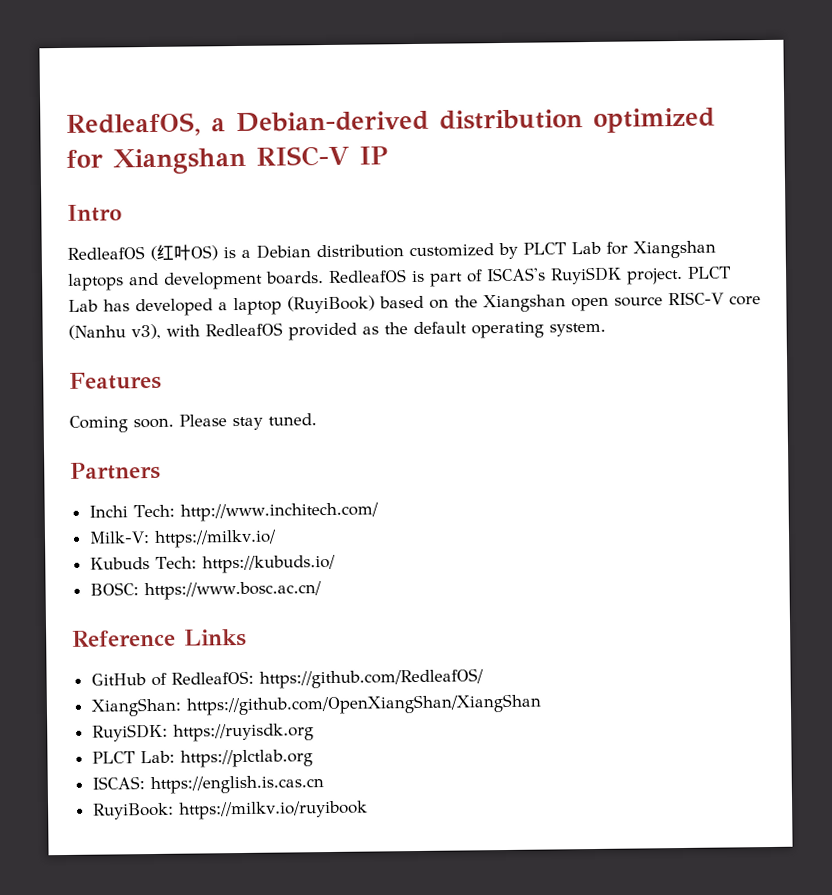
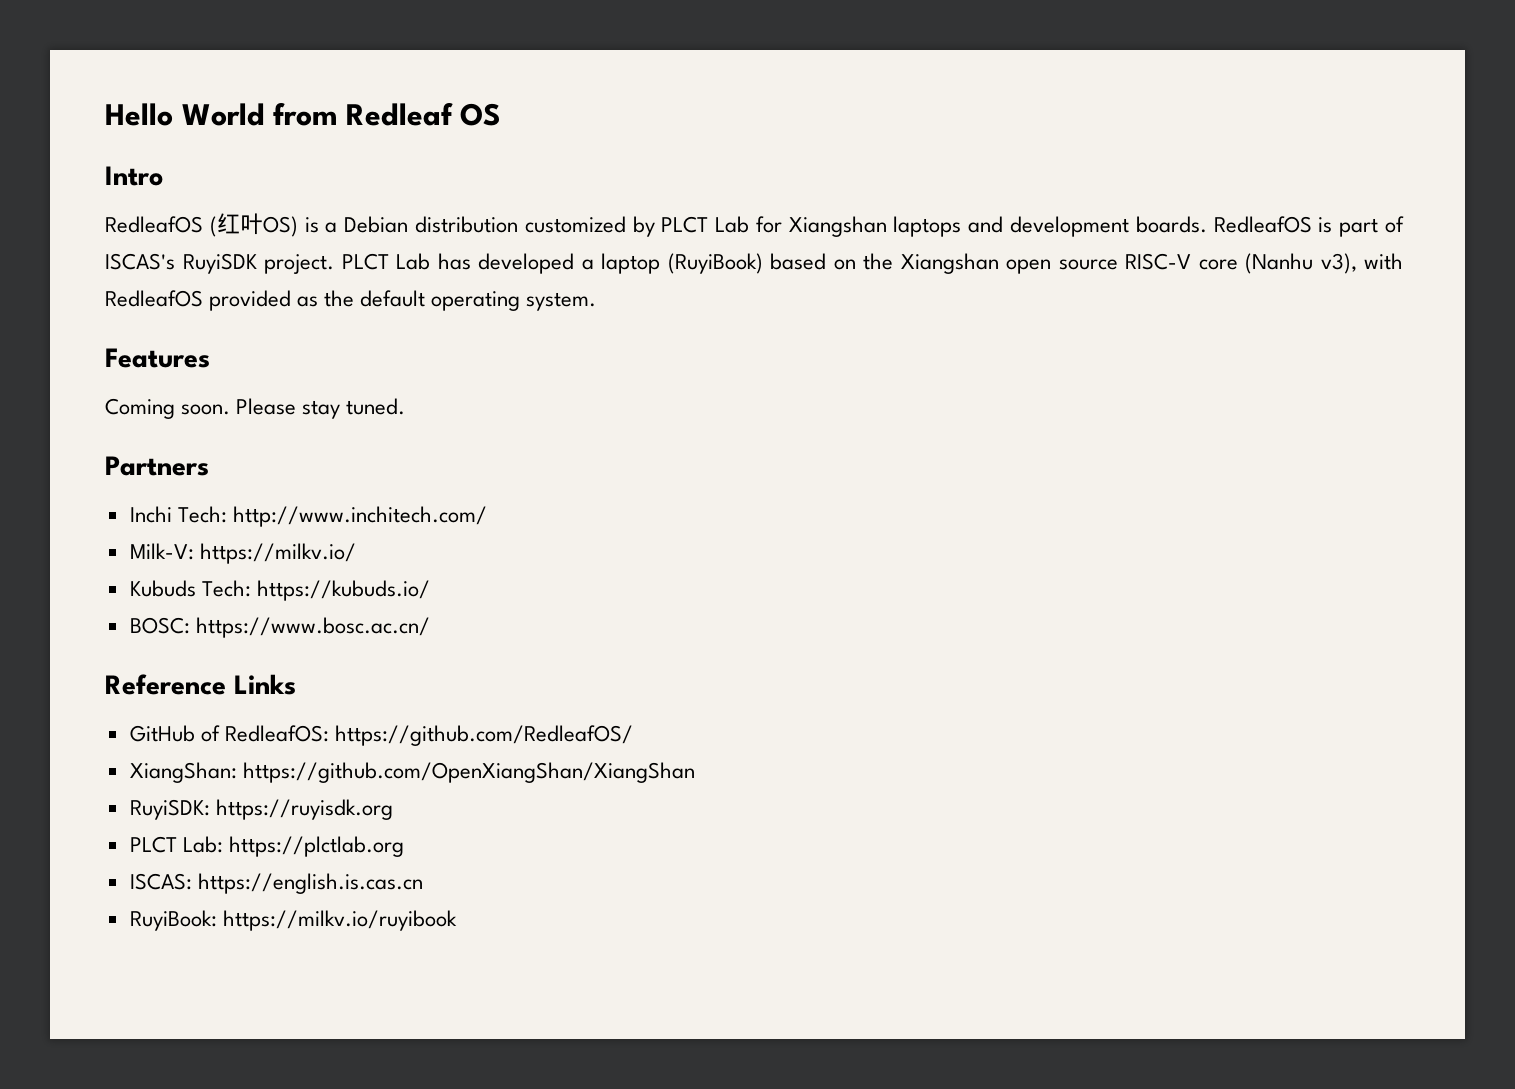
[66,107,715,137] [66,145,388,175] RedleafOS, a Debian-derived distribution optimized for Xiangshan RISC-V IP -> [105,102,502,126] Hello World from Redleaf OS

